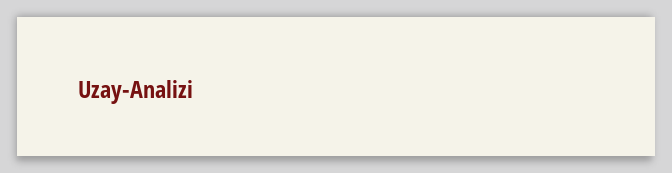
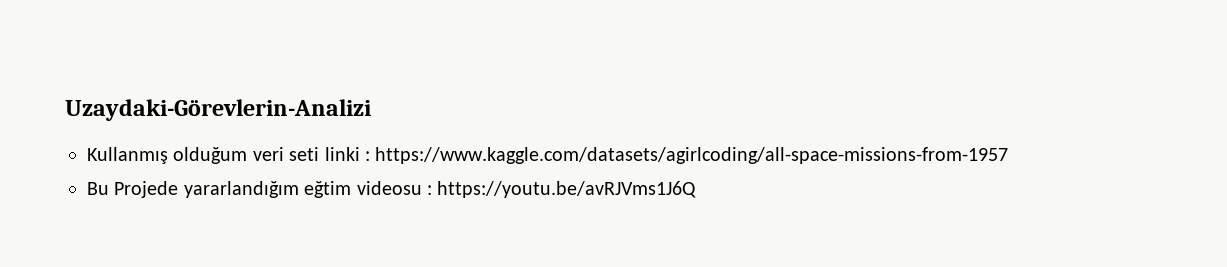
[78,80,193,104] Uzay-Analizi -> [65,99,372,121] [87,147,1009,164] [87,181,697,198] Uzaydaki-Görevlerin-Analizi // Kullanmış olduğum veri seti linki : https://www.kaggle.com/datasets/agirlcoding/all-space-missions-from-1957 // Bu Projede yararlandığım eğtim videosu : https://youtu.be/avRJVms1J6Q

